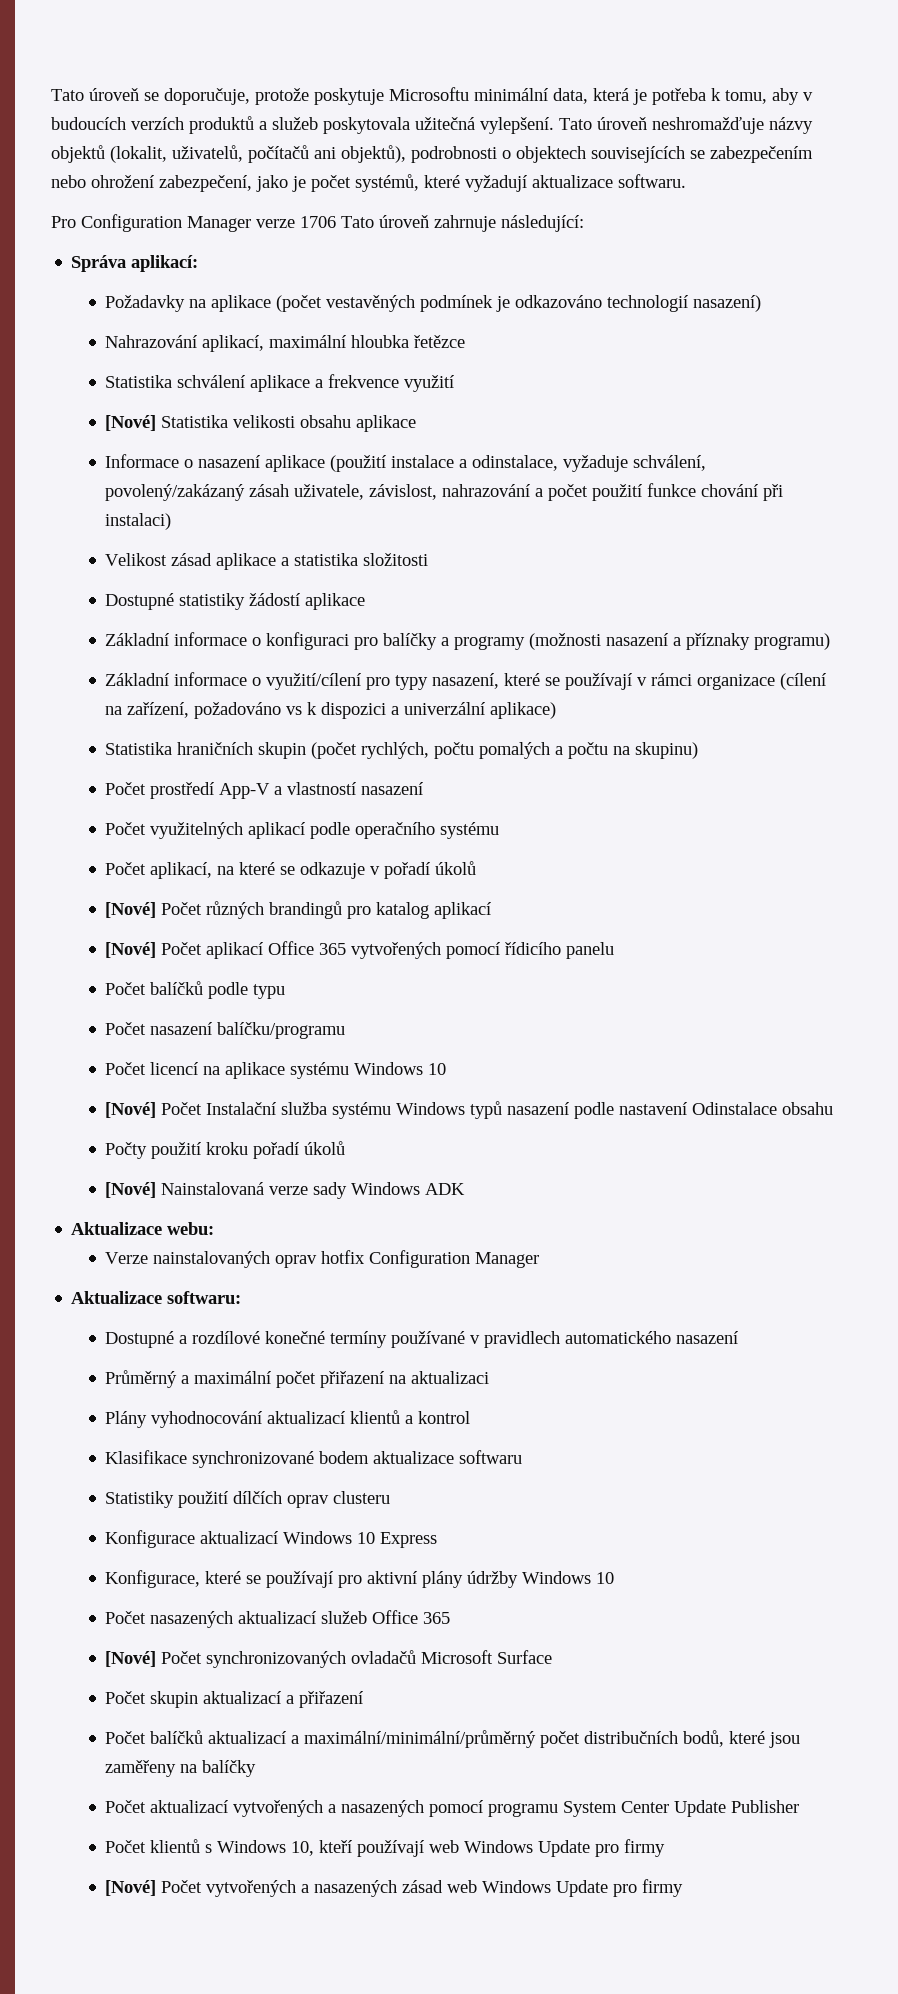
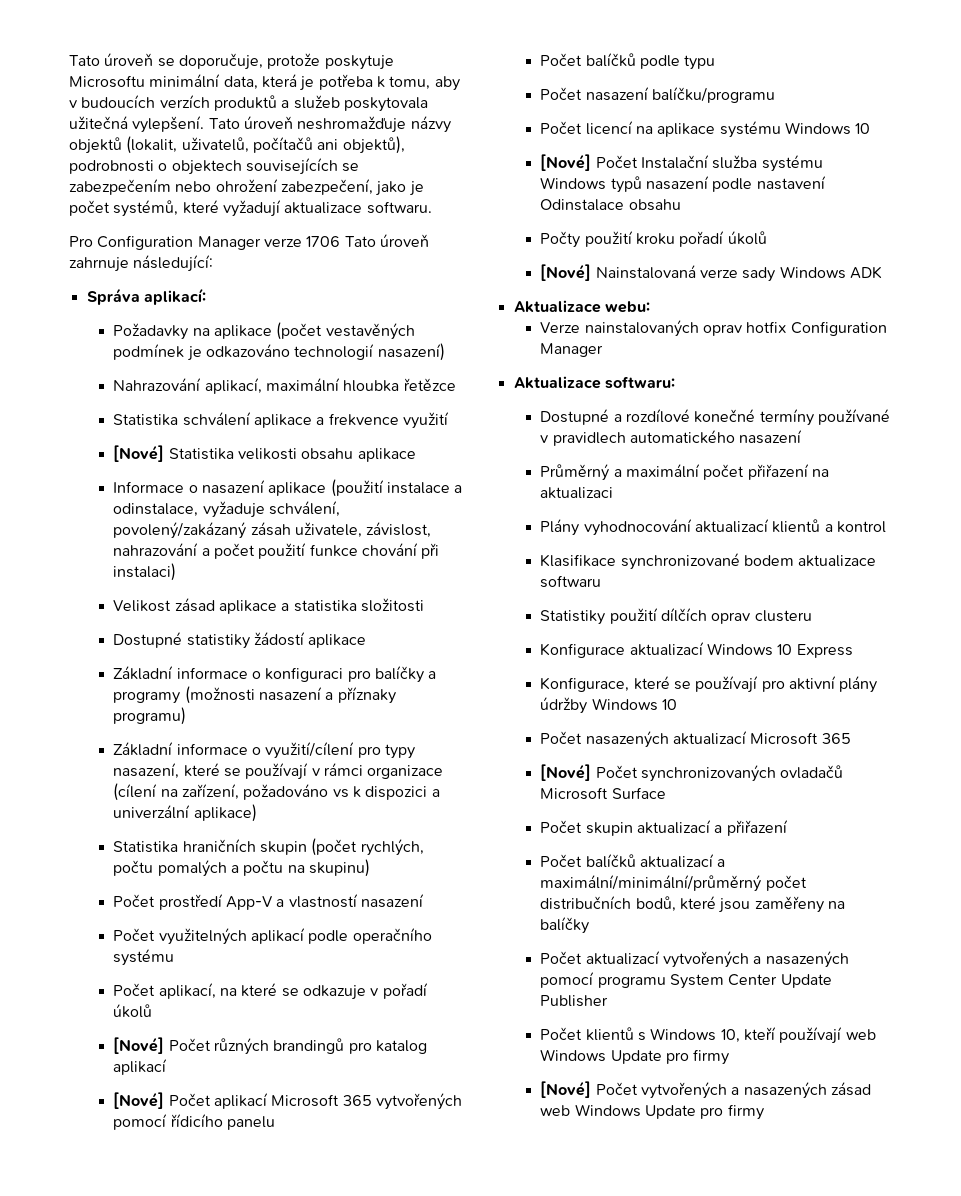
[268,941,315,955] Office -> [271,1094,340,1107] Microsoft
[321,1610,419,1624] služeb Office -> [750,732,819,745] Microsoft

